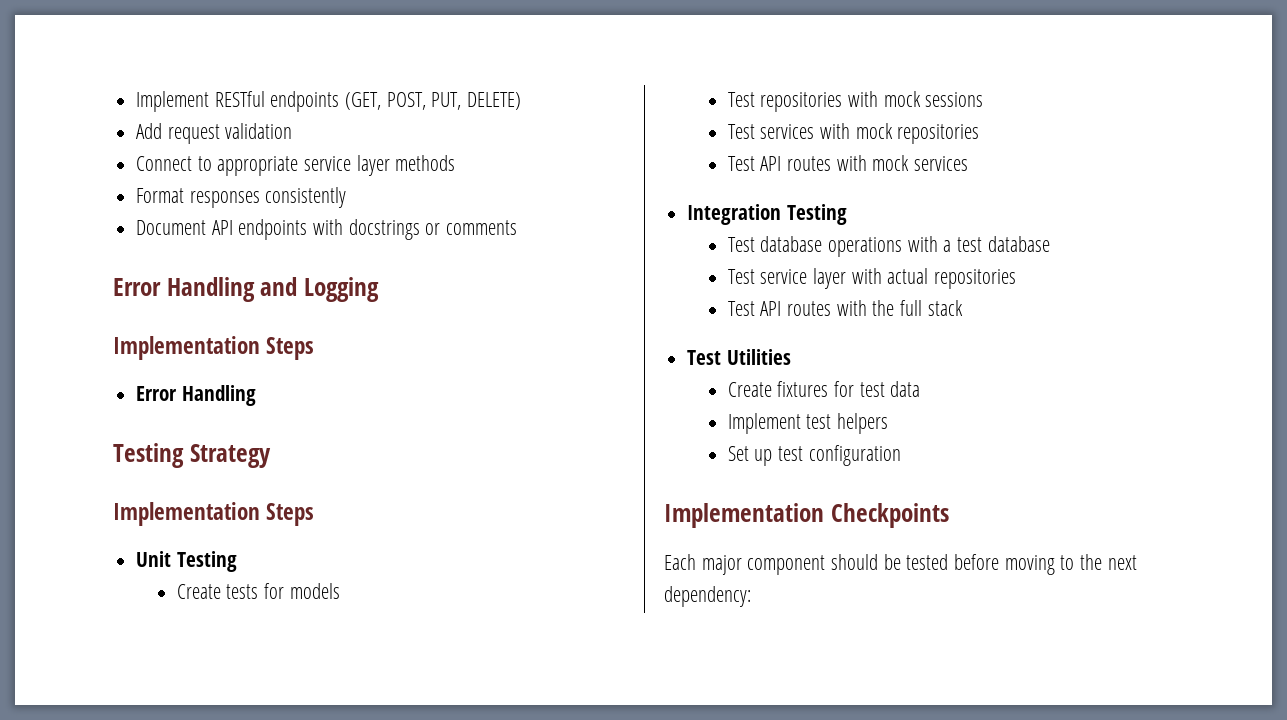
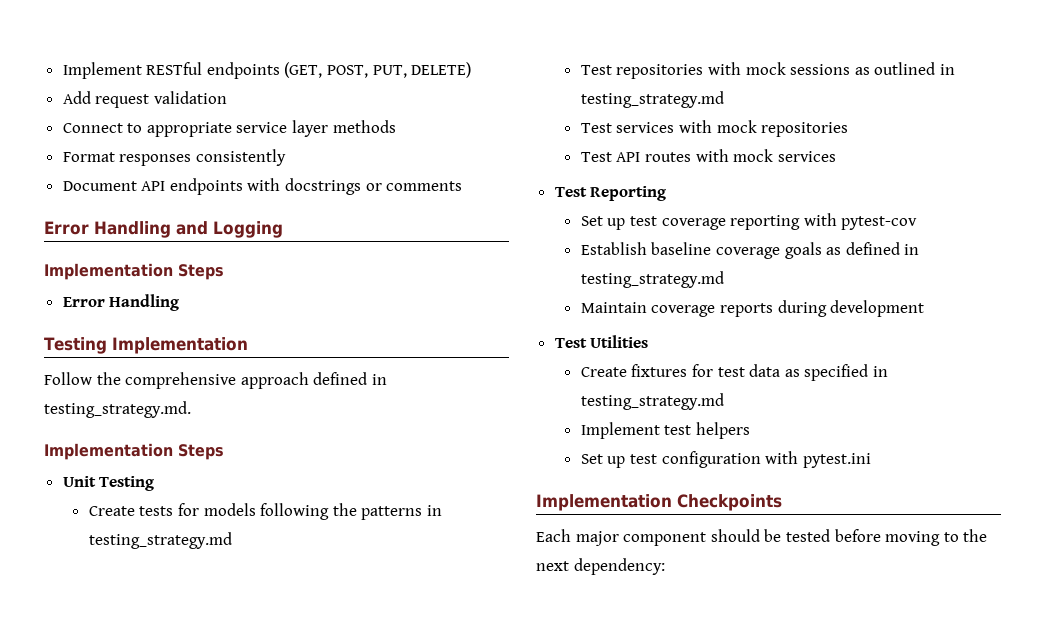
[189,444,271,468] Strategy -> [111,337,248,354] [44,372,387,389] [44,401,191,418] Implementation // Follow the comprehensive approach defined in testing_strategy.md.
(340, 591) none -> [260,503,442,520] [88,532,232,549] following the patterns in testing_strategy.md
(984, 99) none -> [854,62,955,75] [580,91,724,108] as outlined in testing_strategy.md
[687,204,847,225] [727,236,1050,257] [727,268,1017,289] [727,300,963,316] Integration Testing // Test database operations with a test database // Test service layer with actual repositories // Test API routes with the full stack -> [554,186,667,201] [580,213,918,230] [580,242,920,259] [580,271,724,288] [580,300,925,317] Test Reporting // Set up test coverage reporting with pytest-cov // Establish baseline coverage goals as defined in testing_strategy.md // Maintain coverage reports during development
(921, 389) none -> [784,364,888,381] [580,393,724,410] as specified in testing_strategy.md
(901, 455) none -> [765,451,871,468] with pytest.ini

